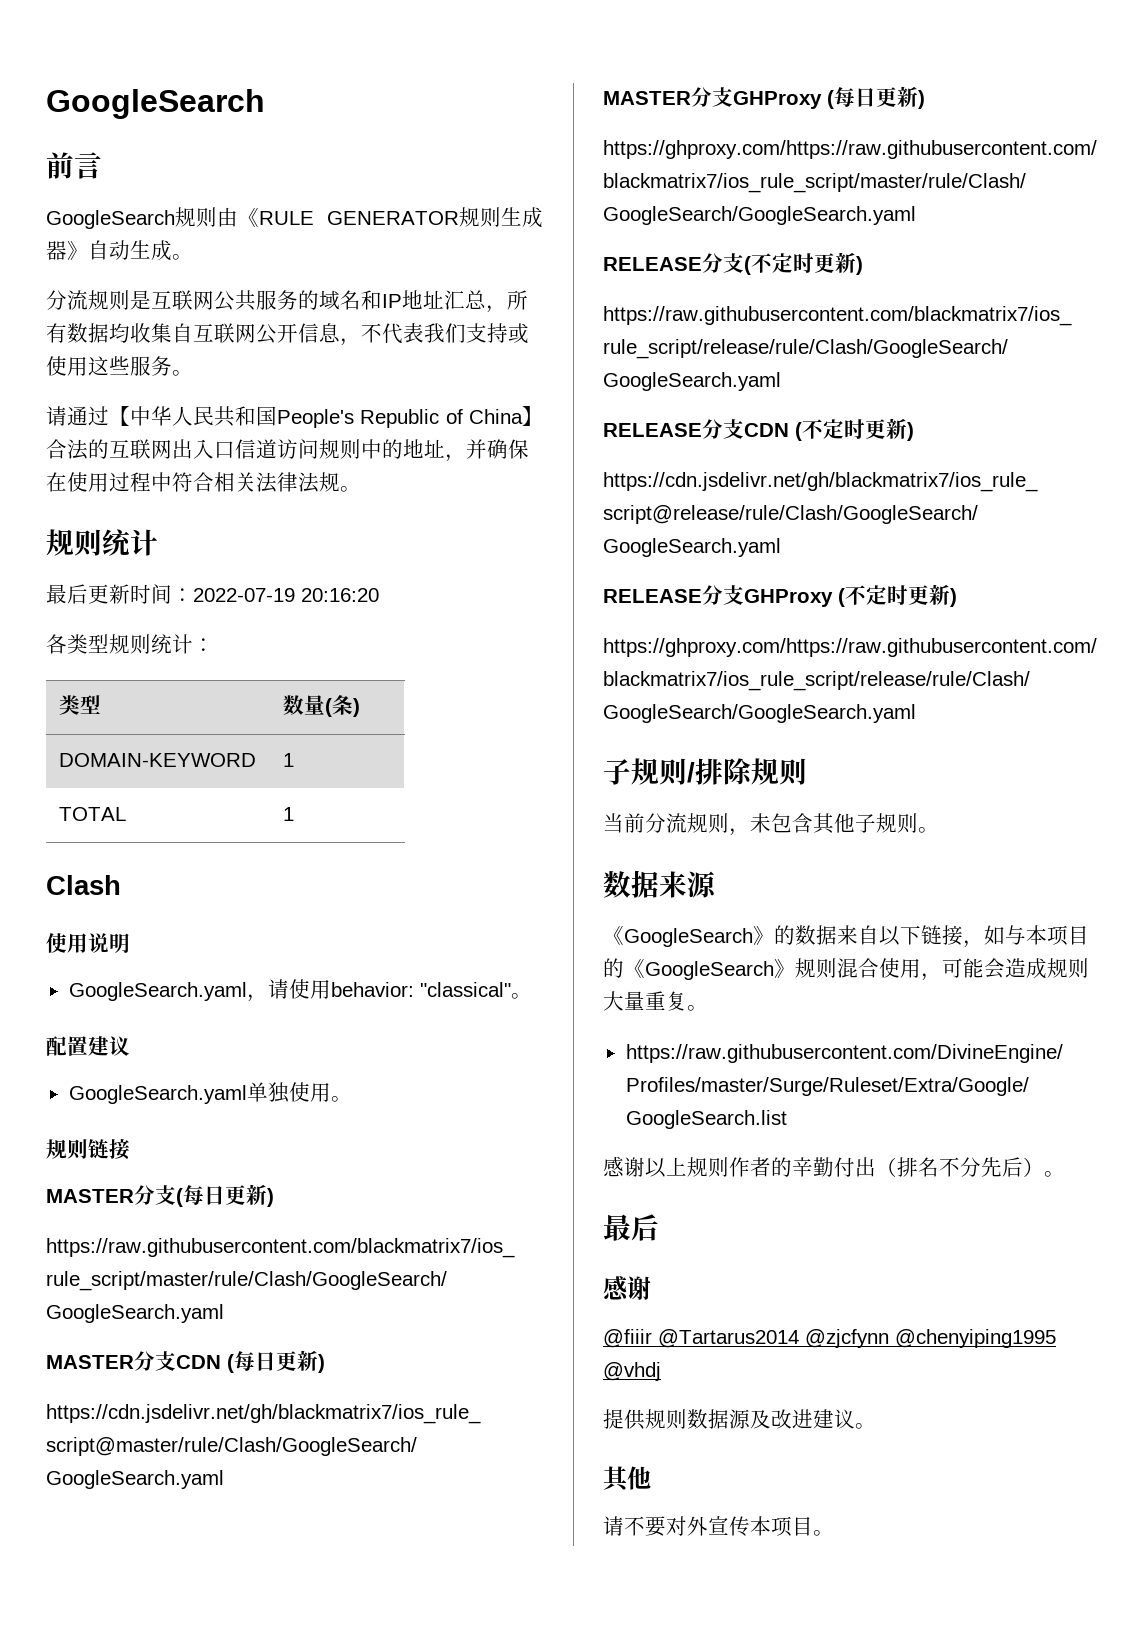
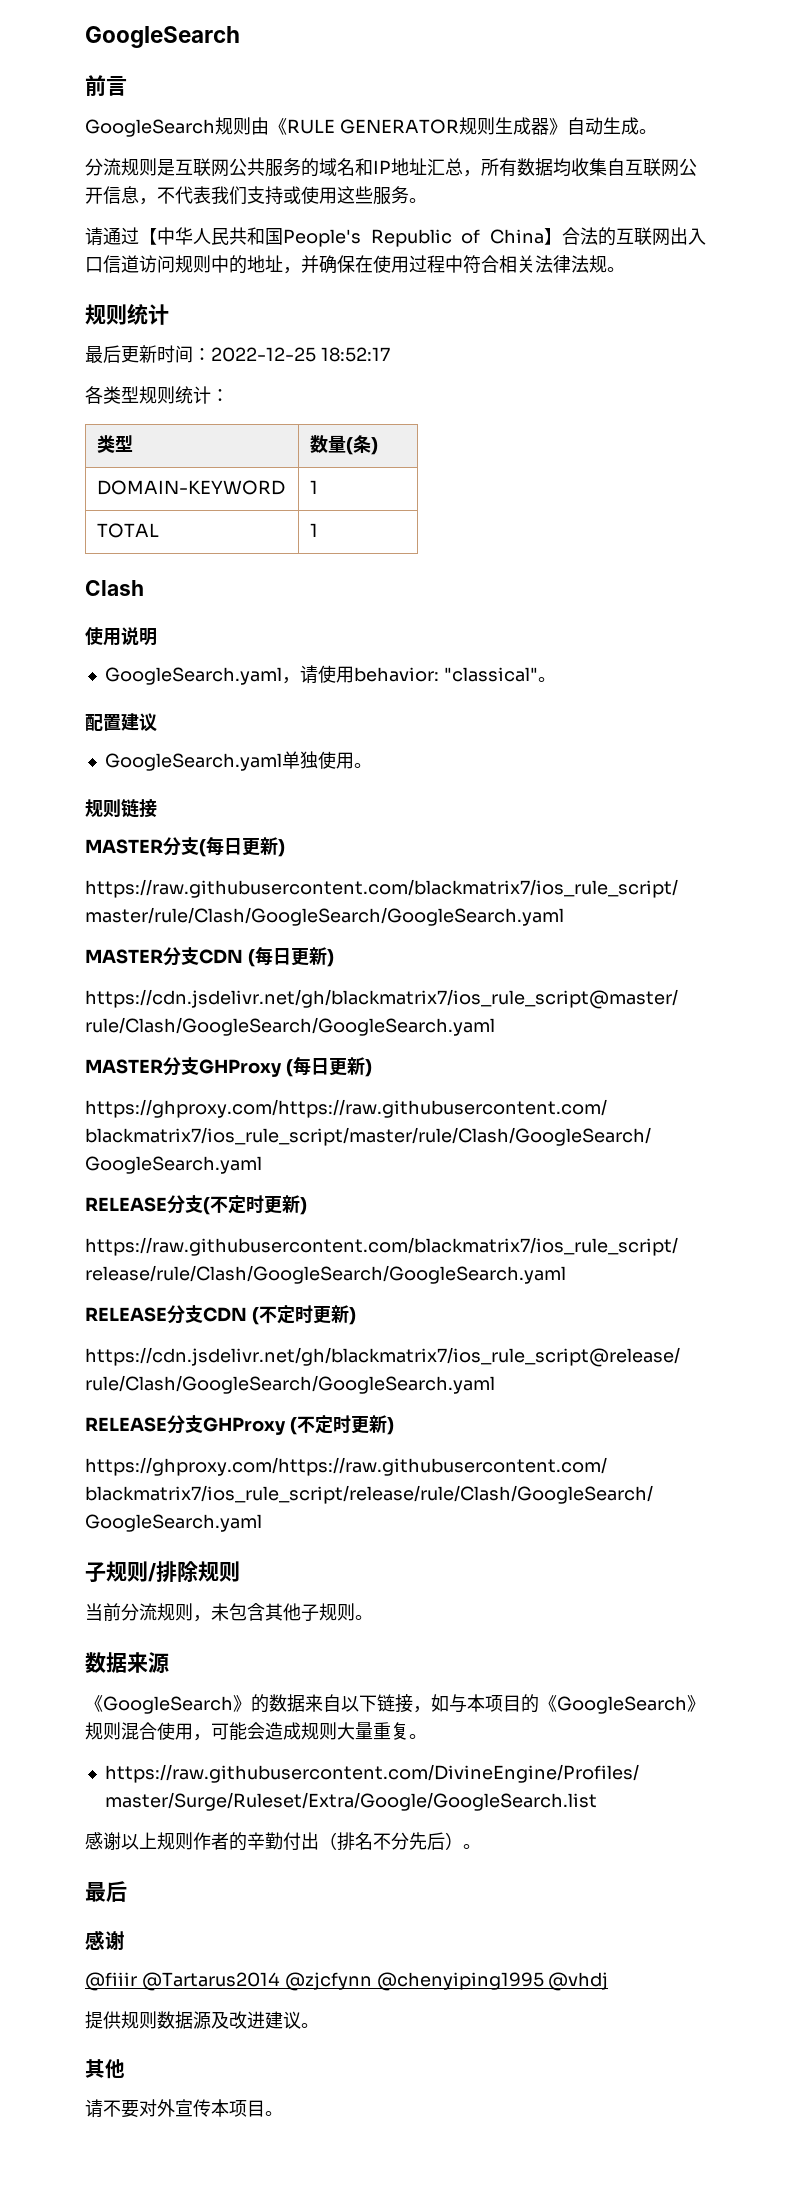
[193,588,379,602] 2022-07-19 20:16:20 -> [211,347,390,362] 2022-12-25 18:52:17

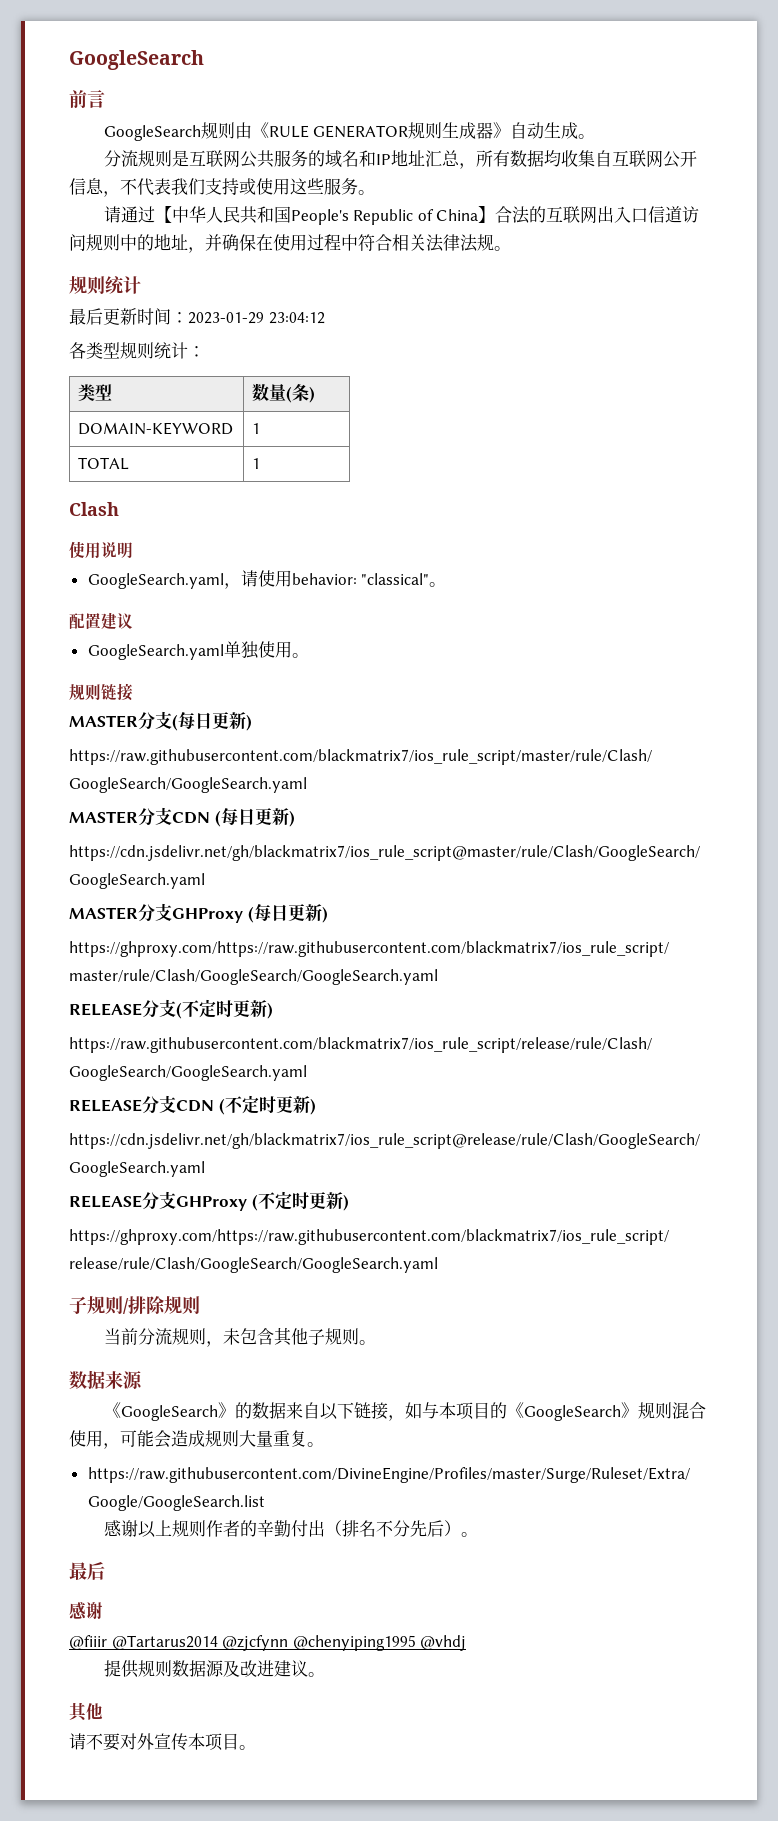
[211,347,390,362] 2022-12-25 18:52:17 -> [188,312,325,324] 2023-01-29 23:04:12

